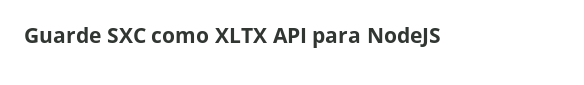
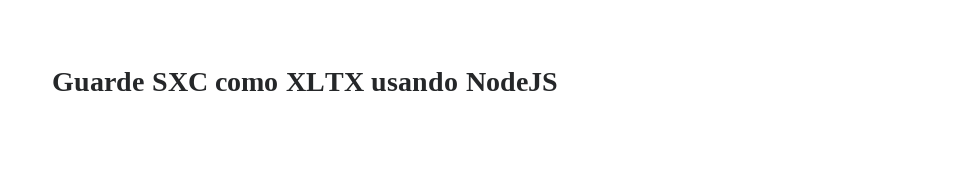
[272,28,362,48] API para -> [371,72,459,91] usando

